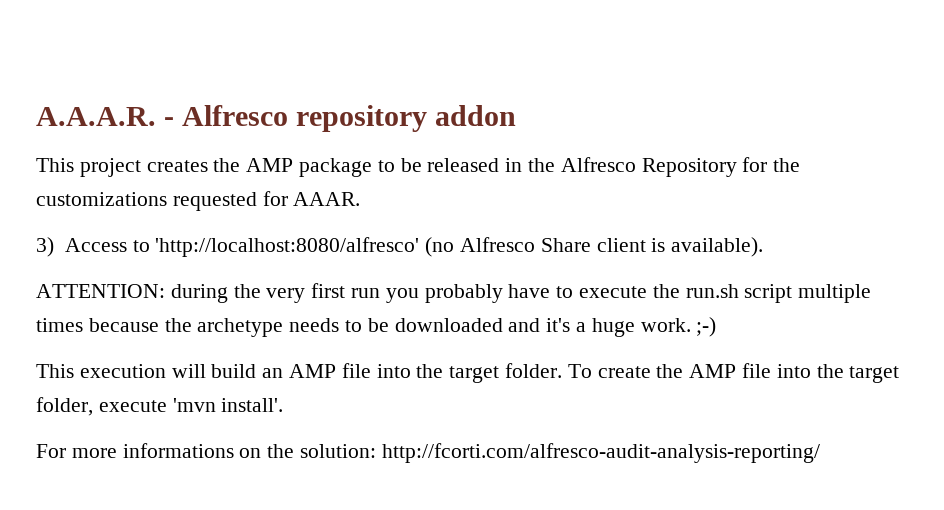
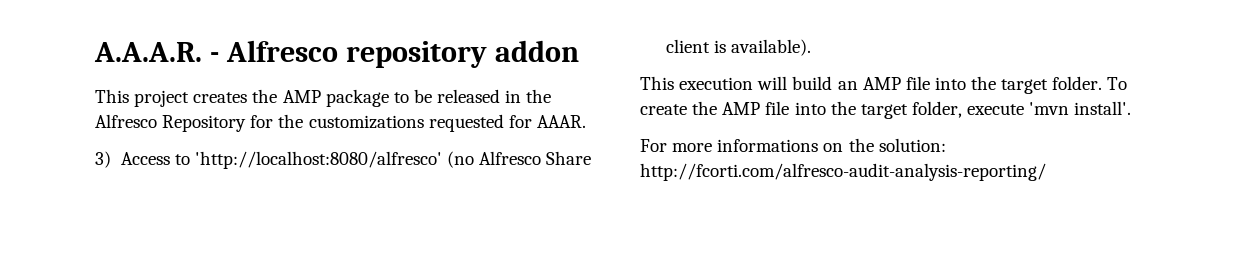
[36,283,872,303] [36,317,717,337] // ATTENTION: during the very first run you probably have to execute the run.sh script multiple times because the archetype needs to be downloaded and it's a huge work. ;-) -> (811, 47) none

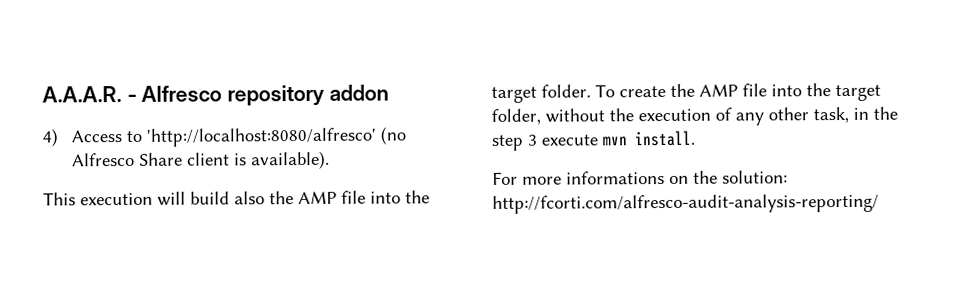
[95,89,552,107] [95,114,586,132] [95,151,111,168] This project creates the AMP package to be released in the Alfresco Repository for the customizations requested for AAAR. // 3) -> [42,128,58,147] 4)
[837,81,858,90] an -> [234,191,294,205] also the
[967,101,1132,115] execute 'mvn install'. -> [545,106,898,126] [491,130,695,151] without the execution of any other task, in the step 3 execute mvn install.

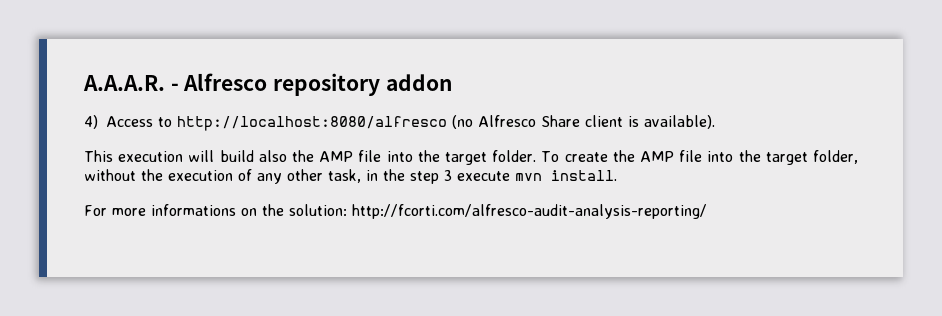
[146,127,377,147] 'http://localhost:8080/alfresco' -> [177,116,447,131] http://localhost:8080/alfresco

